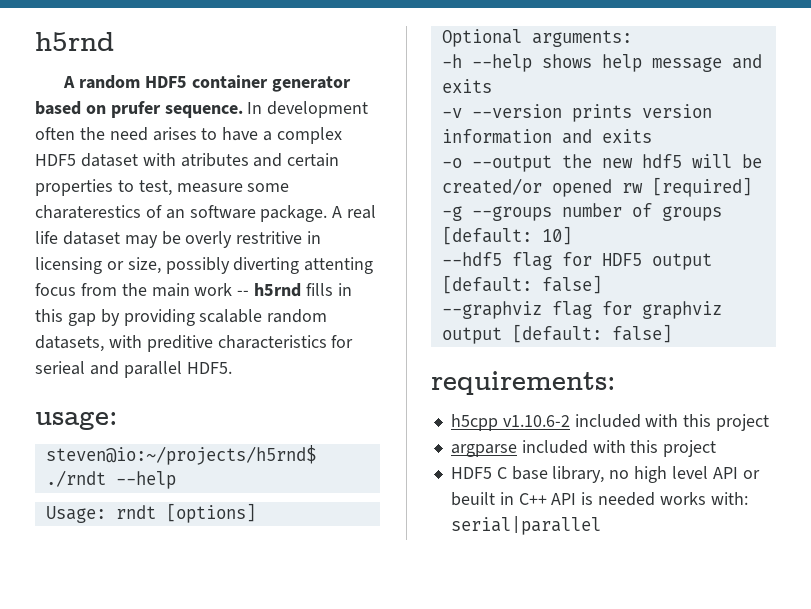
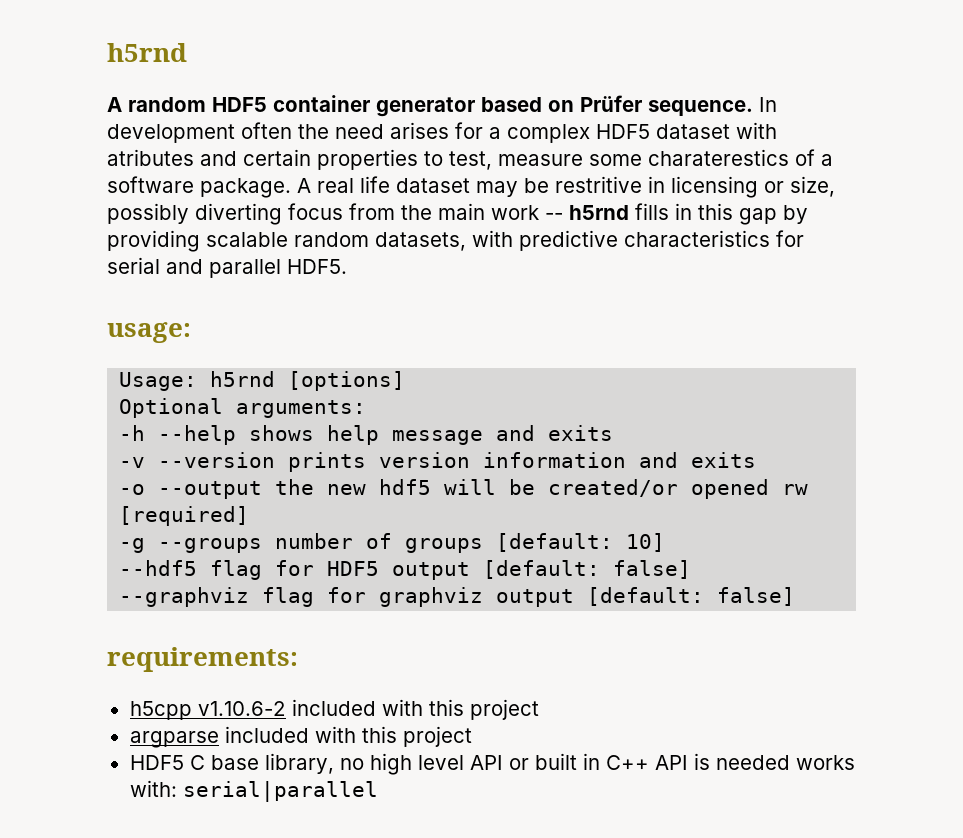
[110,101,161,118] prufer -> [580,95,642,112] Prüfer
[201,127,259,141] to have -> [455,122,483,139] for
[165,209,185,219] an -> [821,154,833,166] a
[185,231,233,248] overly -> (549, 185) none
[304,257,374,274] attenting -> (282, 214) none
[146,335,213,352] preditive -> [519,230,618,251] predictive
[35,361,85,375] serieal -> [107,257,160,274] serial
[45,445,316,465] [45,470,176,489] // steven@io:~/projects/h5rnd$ ./rndt --help -> (191, 332) none
[115,505,156,519] rndt -> [210,371,276,387] h5rnd
[450,492,495,506] beuilt -> [534,753,577,770] built

